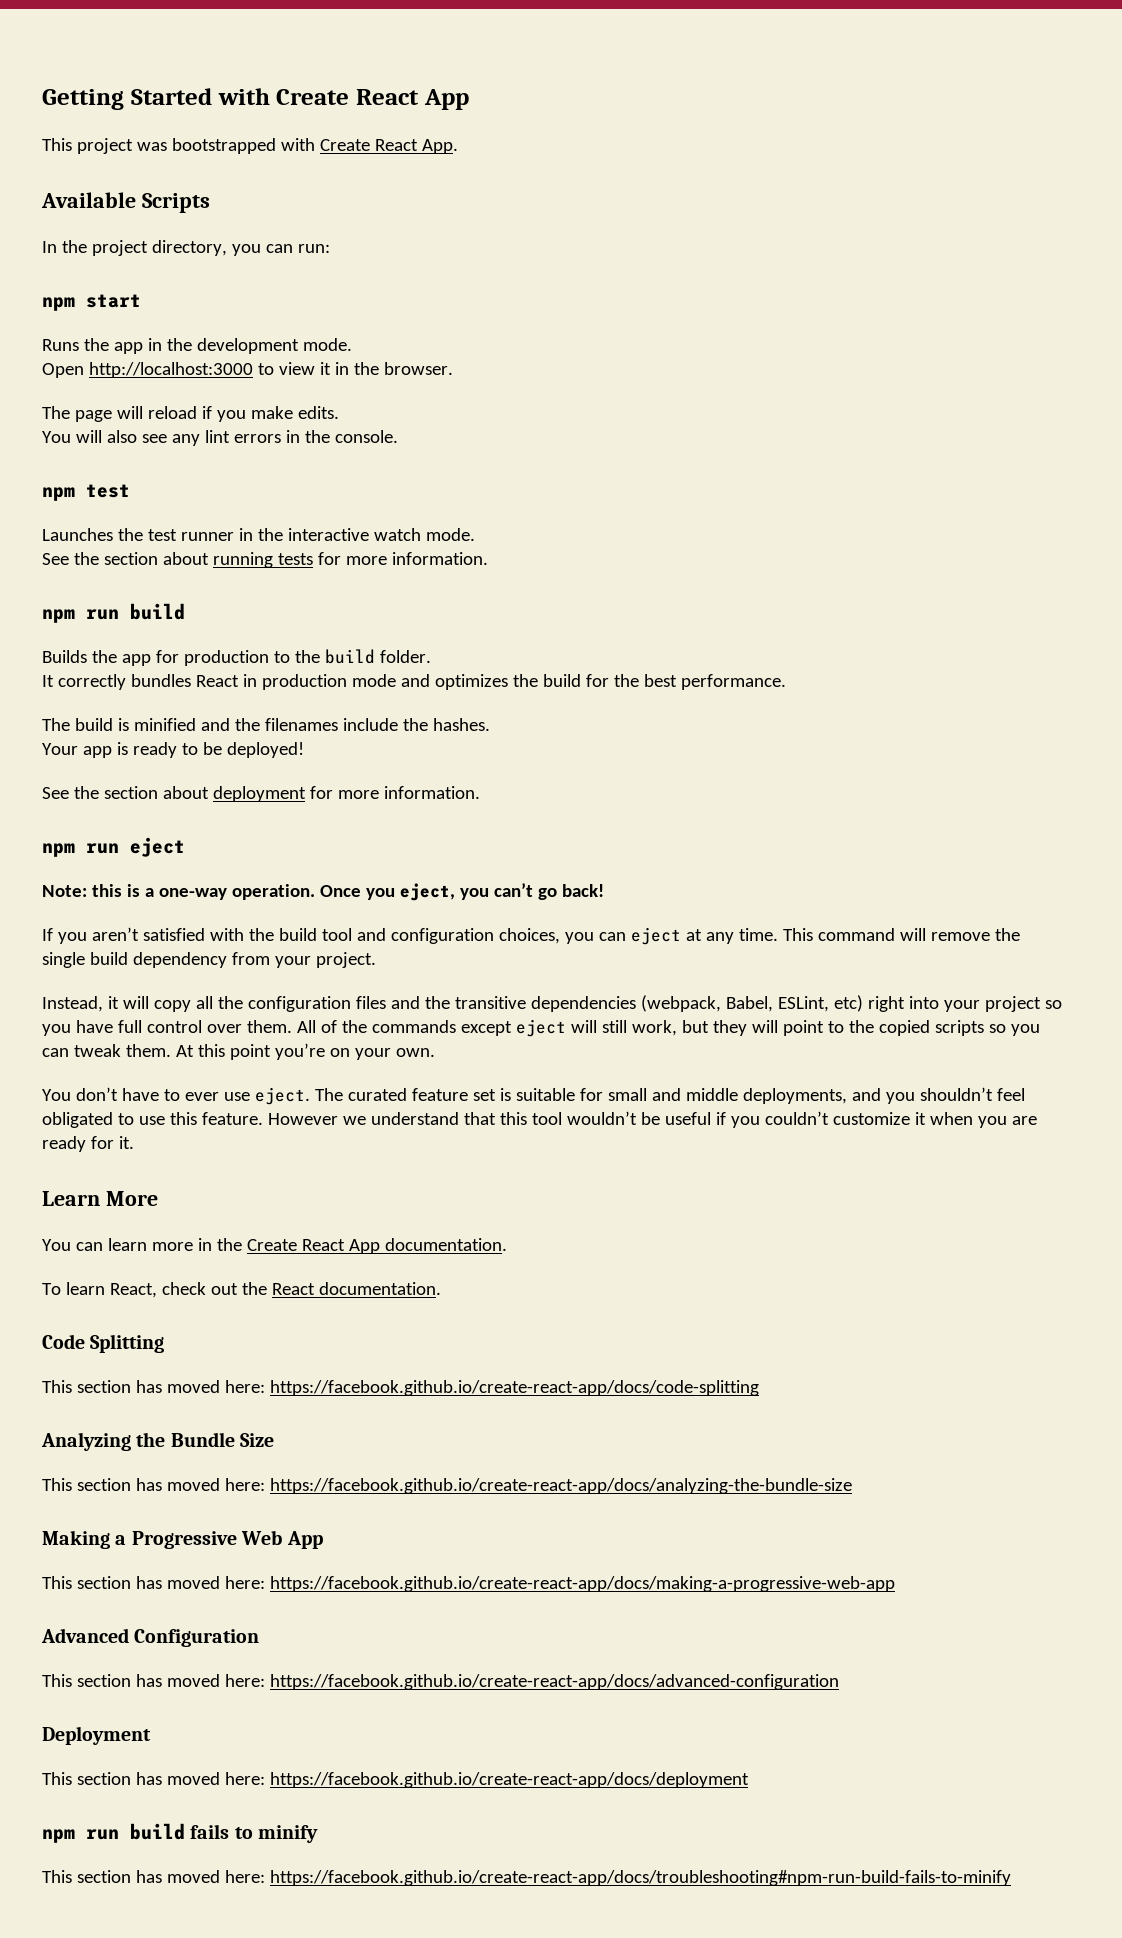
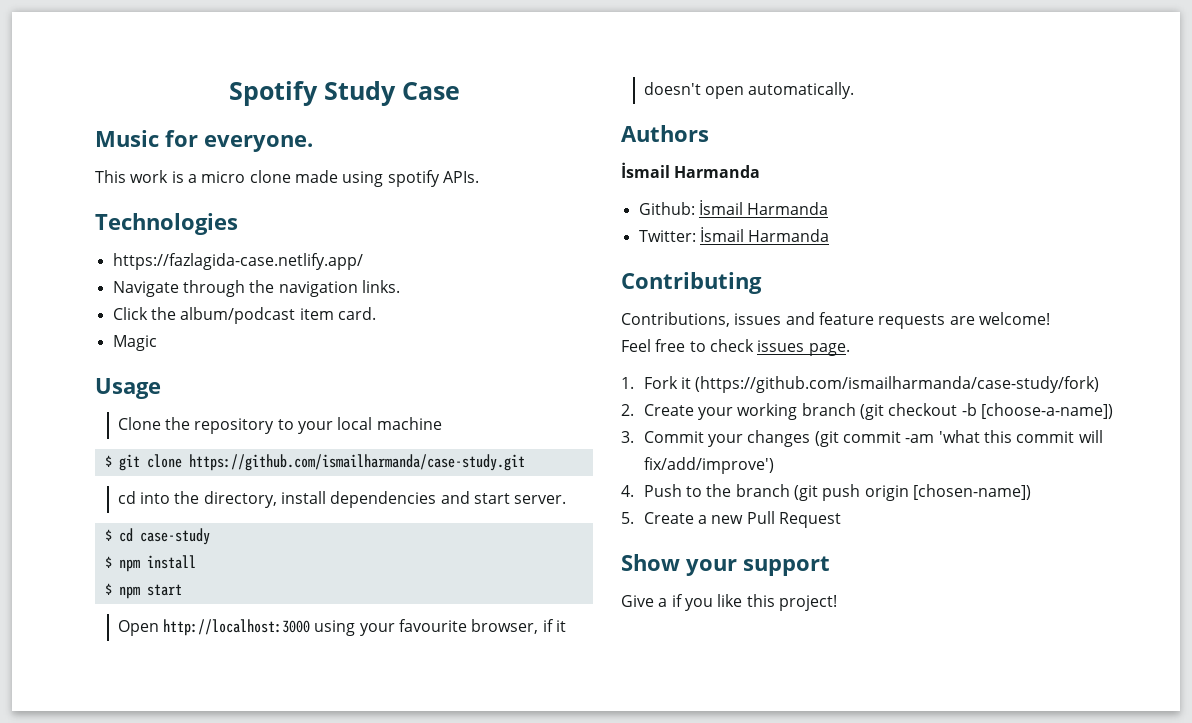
[42,88,469,110] [42,138,458,154] [41,192,210,213] [42,240,330,256] [42,294,141,311] [42,338,352,354] [42,362,453,378] [42,406,339,422] [42,430,398,446] [42,484,130,501] [42,528,475,541] [42,552,488,568] [42,603,185,623] [42,649,431,666] [42,674,786,690] [42,718,490,731] [42,742,304,758] [42,786,480,802] [42,837,185,857] [42,883,604,901] [42,927,1020,945] [42,952,376,968] [42,995,1062,1012] [42,1019,1040,1037] [42,1043,435,1060] [42,1087,1025,1105] [42,1111,1037,1128] [42,1136,134,1152] [42,1191,158,1206] [42,1238,507,1254] [42,1282,441,1298] [42,1334,165,1353] [42,1380,759,1396] [41,1432,275,1451] [42,1478,852,1494] [42,1530,323,1549] [42,1576,895,1592] [41,1628,260,1647] [42,1674,839,1690] [42,1726,151,1745] [42,1772,749,1788] [42,1823,319,1843] [42,1870,1011,1886] Getting Started with Create React App // This project was bootstrapped with Create React App. // Available Scripts // In the project directory, you can run: // npm start // Runs the app in the development mode. // Open http://localhost:3000 to view it in the browser. // The page will reload if you make edits. // You will also see any lint errors in the console. // npm test // Launches the test runner in the interactive watch mode. // See the section about running tests for more information. // npm run build // Builds the app for production to the build folder. // It correctly bundles React in production mode and optimizes the build for the best performance. // The build is minified and the filenames include the hashes. // Your app is ready to be deployed! // See the section about deployment for more information. // npm run eject // Note: this is a one-way operation. Once you eject, you can’t go back! // If you aren’t satisfied with the build tool and configuration choices, you can eject at any time. This command will remove the single build dependency from your project. // Instead, it will copy all the configuration files and the transitive dependencies (webpack, Babel, ESLint, etc) right into your project so you have full control over them. All of the commands except eject will still work, but they will point to the copied scripts so you can tweak them. At this point you’re on your own. // You don’t have to ever use eject. The curated feature set is suitable for small and middle deployments, and you shouldn’t feel obligated to use this feature. However we understand that this tool wouldn’t be useful if you couldn’t customize it when you are ready for it. // Learn More // You can learn more in the Create React App documentation. // To learn React, check out the React documentation. // Code Splitting // This section has moved here: https://facebook.github.io/create-react-app/docs/code-splitting // Analyzing the Bundle Size // This section has moved here: https://facebook.github.io/create-react-app/docs/analyzing-the-bundle-size // Making a Progressive Web App // This section has moved here: https://facebook.github.io/create-react-app/docs/making-a-progressive-web-app // Advanced Configuration // This section has moved here: https://facebook.github.io/create-react-app/docs/advanced-configuration // Deployment // This section has moved here: https://facebook.github.io/create-react-app/docs/deployment // npm run build fails to minify // This section has moved here: https://facebook.github.io/create-react-app/docs/troubleshooting#npm-run-build-fails-to-minify -> [228,81,460,106] [95,130,313,152] [95,170,479,187] [95,213,238,235] [112,253,363,270] [112,280,400,297] [112,307,376,324] [112,335,157,351] [95,378,161,399] [117,417,442,434] [104,454,525,471] [117,491,567,508] [104,528,210,545] [104,555,196,572] [104,583,182,599] [117,619,567,636] [643,82,855,99] [621,125,709,142] [621,162,761,178] [638,200,829,215] [638,227,830,242] [621,272,762,294] [621,312,1050,329] [621,339,850,356] [621,376,1100,393] [621,403,1114,420] [621,430,1103,447] [643,457,774,474] [621,484,1032,501] [621,511,842,528] [621,554,830,576] [621,594,837,611] Spotify Study Case // Music for everyone. // This work is a micro clone made using spotify APIs. // Technologies // https://fazlagida-case.netlify.app/ // Navigate through the navigation links. // Click the album/podcast item card. // Magic // Usage // Clone the repository to your local machine // $ git clone https://github.com/ismailharmanda/case-study.git // cd into the directory, install dependencies and start server. // $ cd case-study // $ npm install // $ npm start // Open http://localhost:3000 using your favourite browser, if it doesn't open automatically. // Authors // İsmail Harmanda // Github: İsmail Harmanda // Twitter: İsmail Harmanda // Contributing // Contributions, issues and feature requests are welcome! // Feel free to check issues page. // 1. Fork it (https://github.com/ismailharmanda/case-study/fork) // 2. Create your working branch (git checkout -b [choose-a-name]) // 3. Commit your changes (git commit -am 'what this commit will fix/add/improve') // 4. Push to the branch (git push origin [chosen-name]) // 5. Create a new Pull Request // Show your support // Give a if you like this project!

